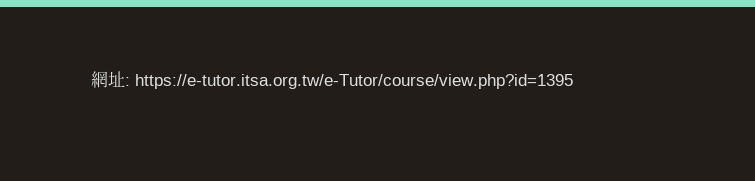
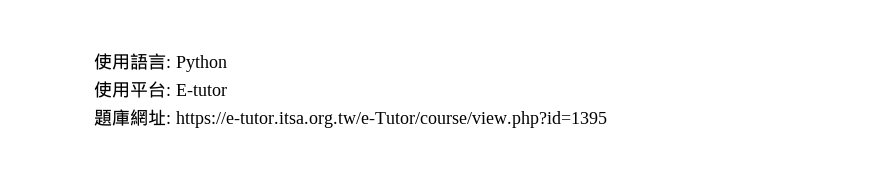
(91, 79) none -> [94,53,227,72] [94,81,227,98] [94,109,130,126] 使用語言: Python // 使用平台: E-tutor // 題庫

